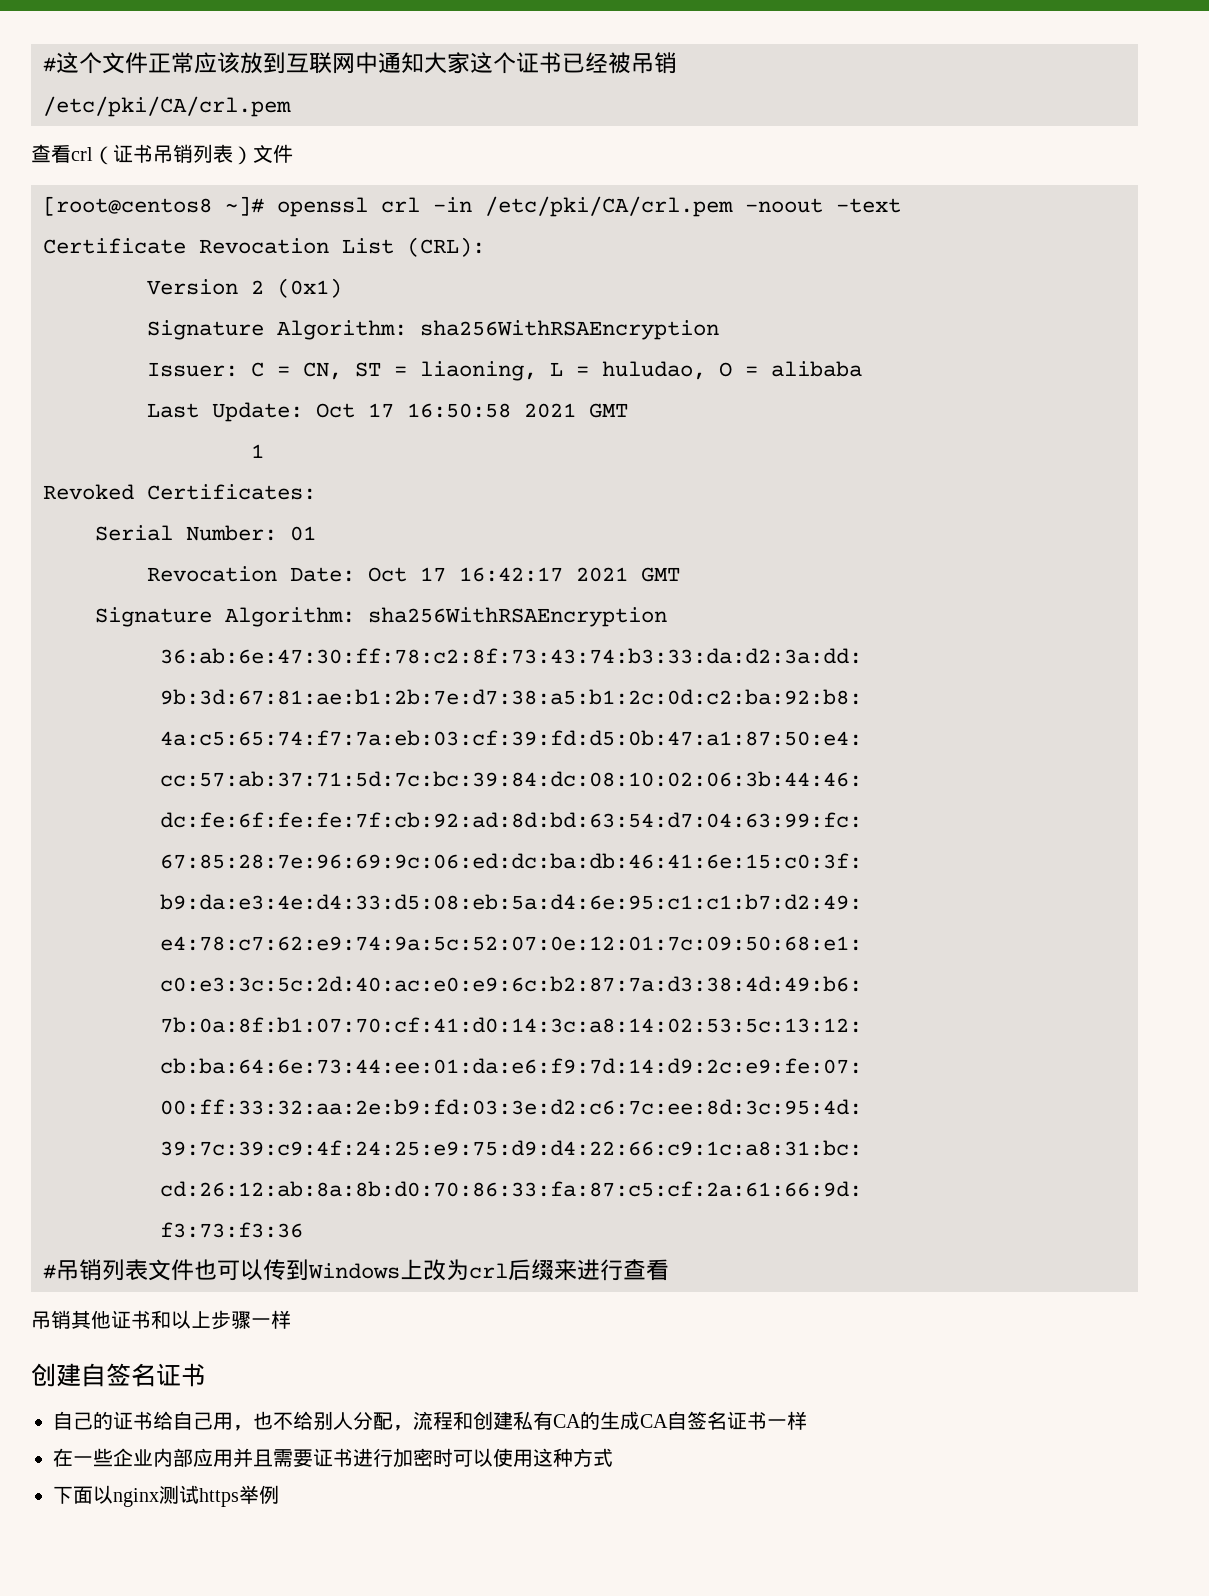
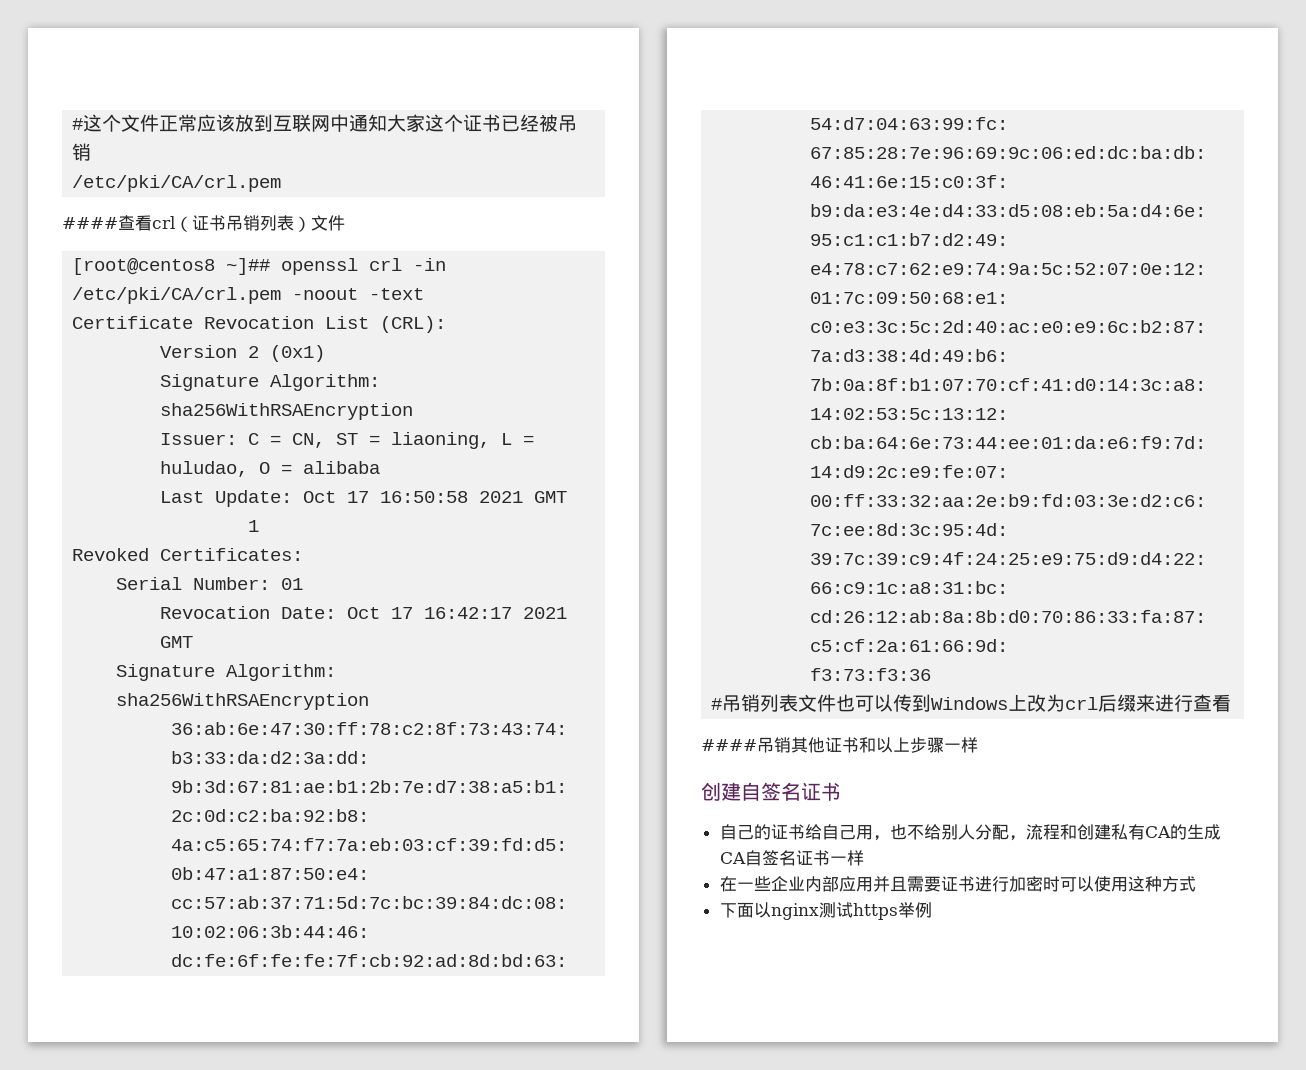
(291, 106) none -> [62,217,118,229] ####
[225,196,264,216] ~]# -> [226,258,271,275] ~]##
(669, 1270) none -> [701,739,757,751] ####

